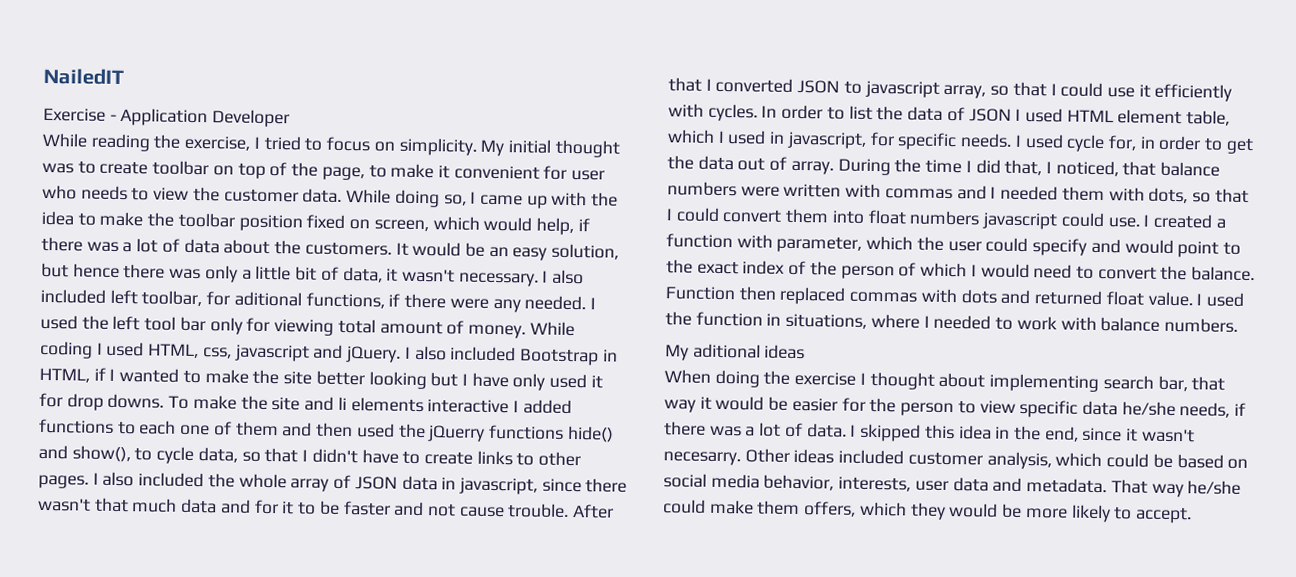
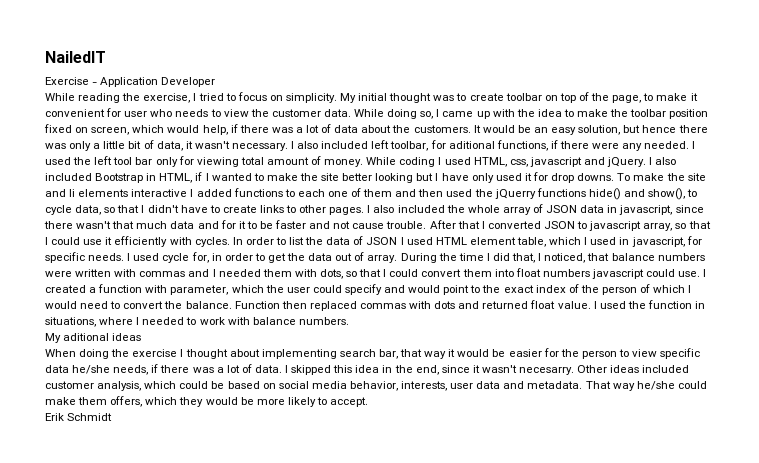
(1192, 515) none -> [45,413,113,421] // Erik Schmidt

